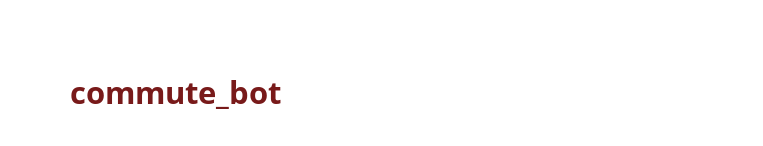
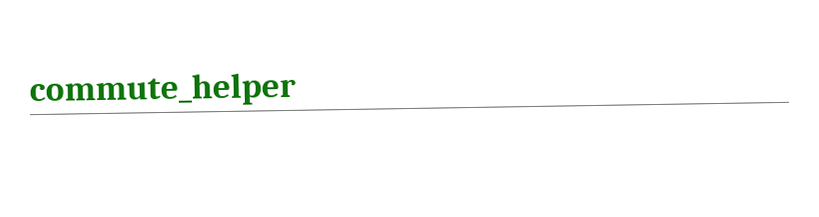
[70,80,281,109] commute_bot -> [29,71,296,109] commute_helper

